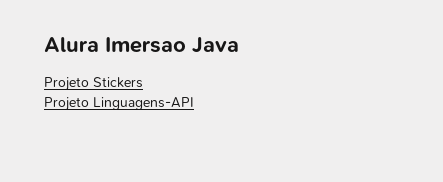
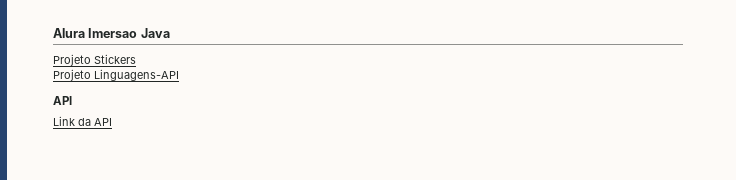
(194, 103) none -> [53,96,72,105] [53,116,112,126] // API // Link da API

